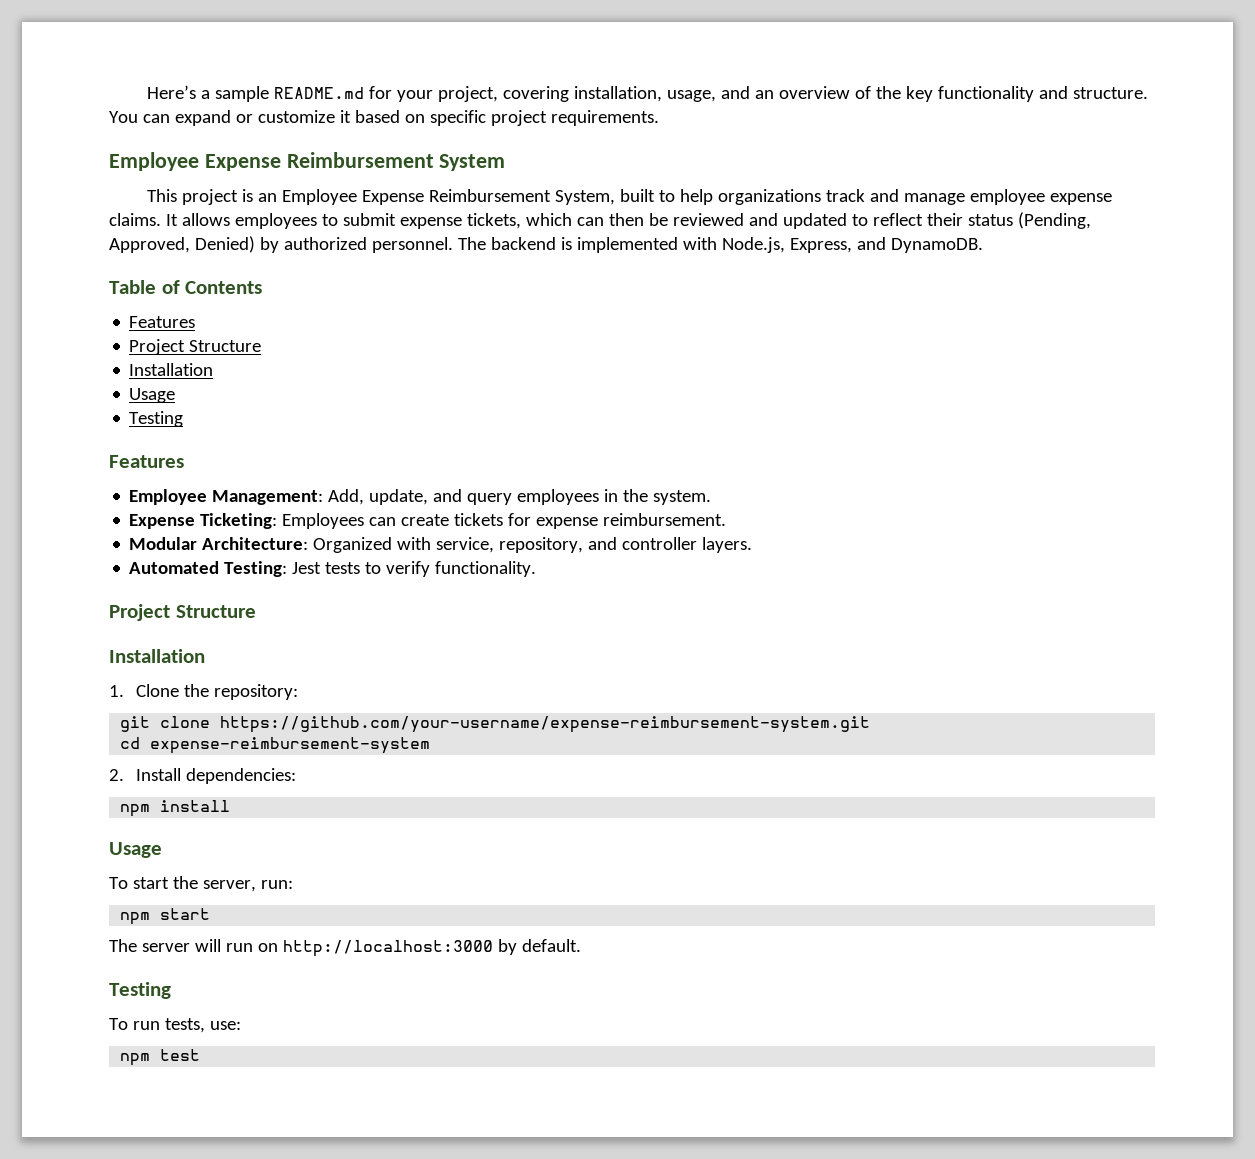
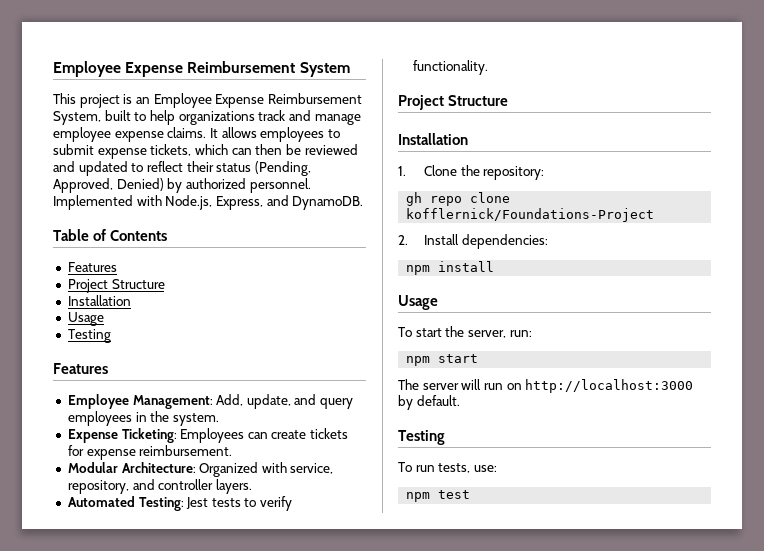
[146,85,1148,102] [109,110,659,126] Here’s a sample README.md for your project, covering installation, usage, and an overview of the key functionality and structure. You can expand or customize it based on specific project requirements. // -> (53, 69) none
[457,237,678,253] The backend is implemented -> [53,195,133,210] Implemented
[120,716,871,733] [120,737,431,754] git clone https://github.com/your-username/expense-reimbursement-system.git // cd expense-reimbursement-system -> [406,192,511,206] [406,208,655,222] gh repo clone kofflernick/Foundations-Project

